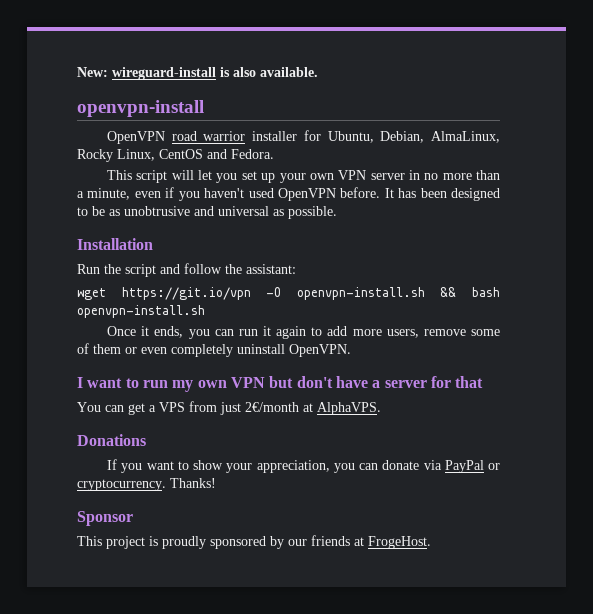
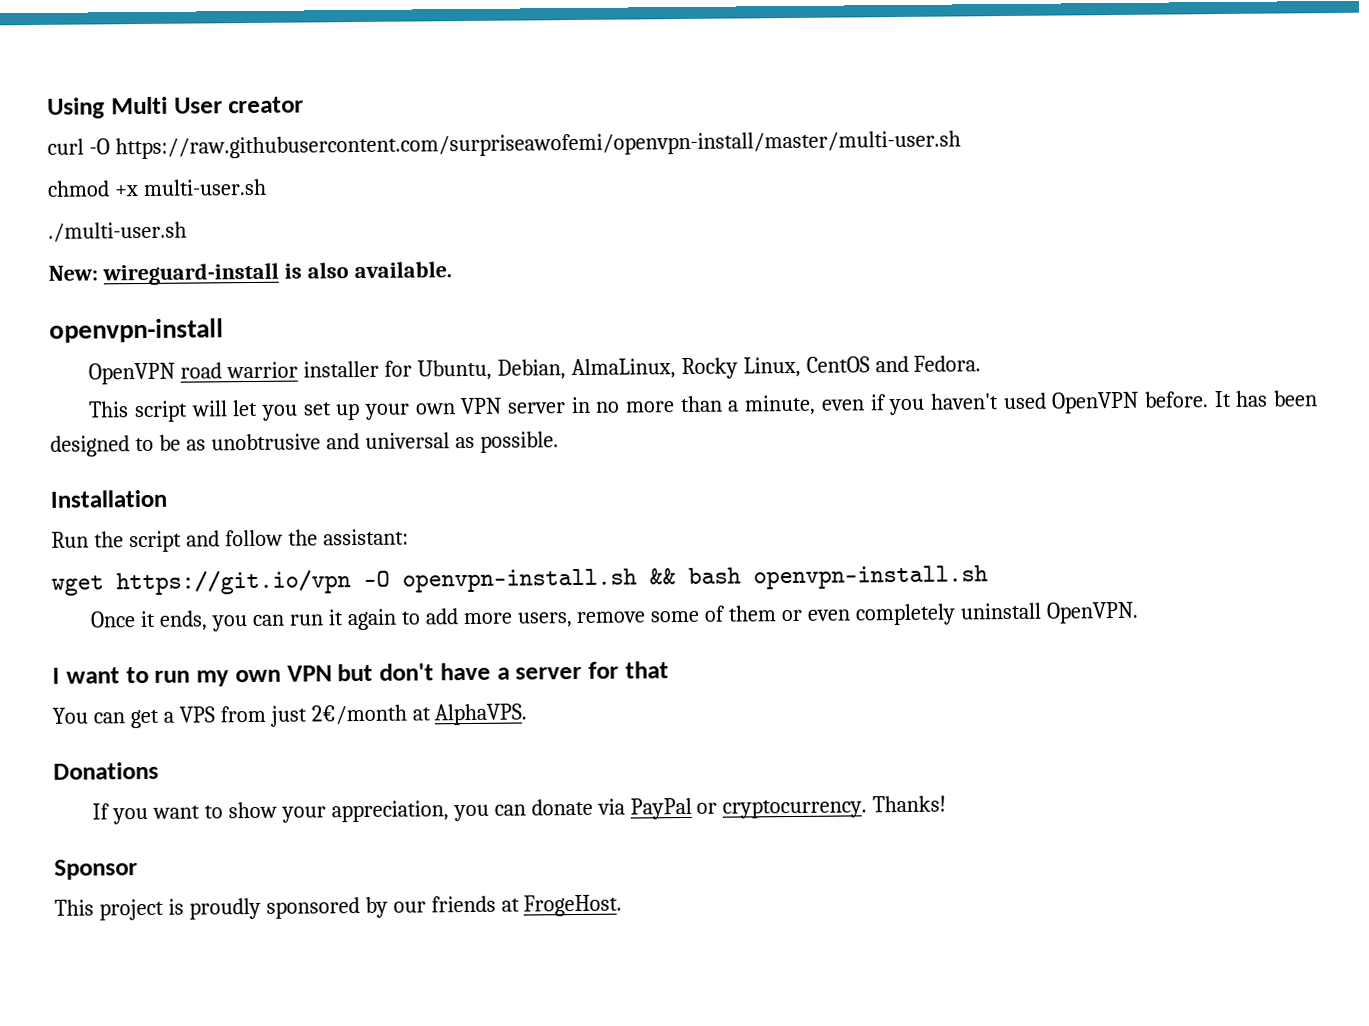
(77, 72) none -> [47,96,305,119] [47,130,961,160] [47,178,267,197] [48,221,187,242] Using Multi User creator // curl -O https://raw.githubusercontent.com/surpriseawofemi/openvpn-install/master/multi-user.sh // chmod +x multi-user.sh // ./multi-user.sh //

